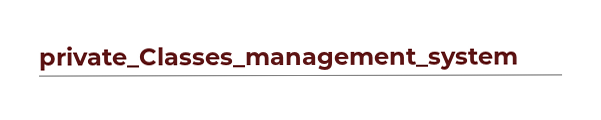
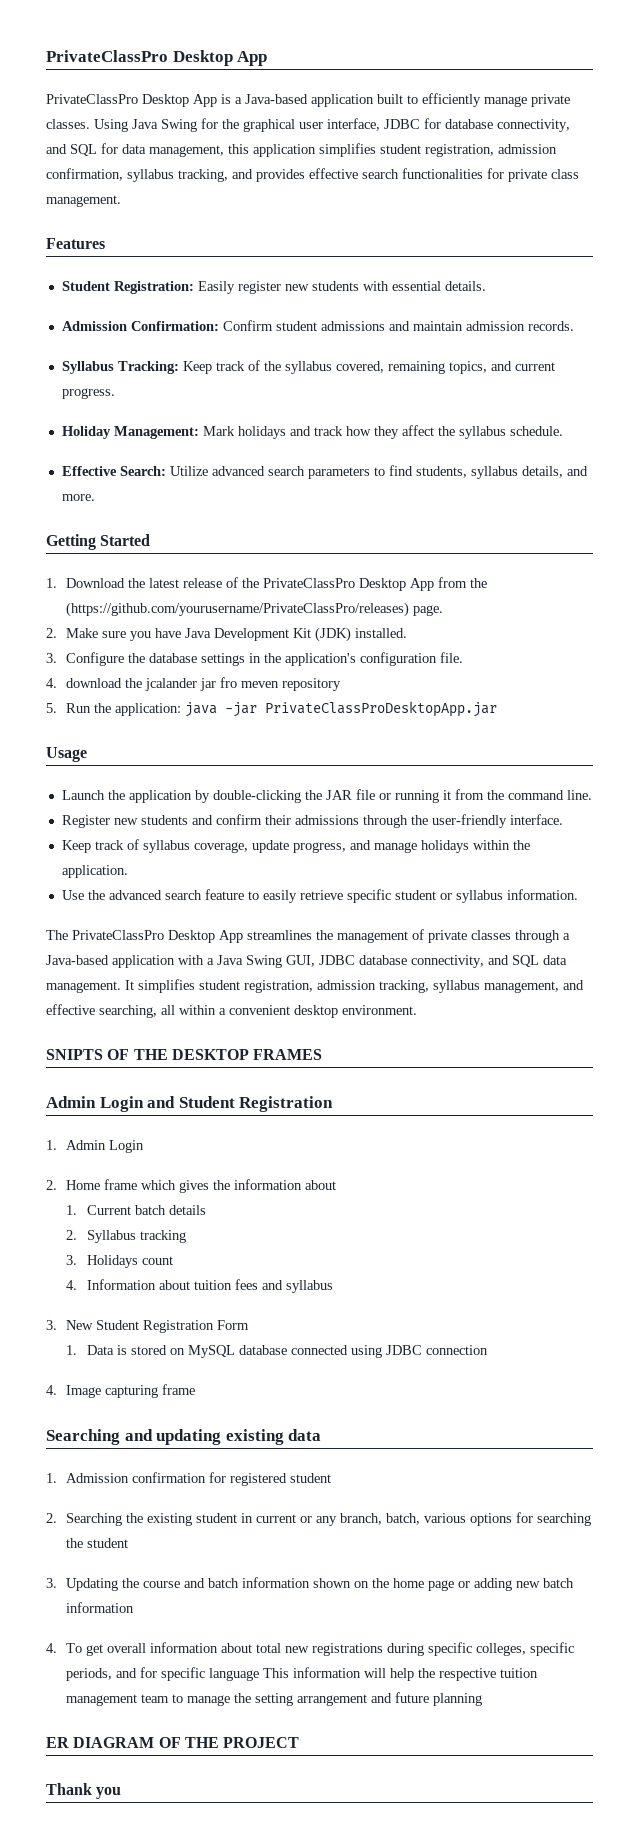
[38,45,519,71] private_Classes_management_system -> [46,50,268,66] [46,93,570,107] [46,118,570,132] [46,143,557,157] [46,168,579,182] [46,195,121,207] [46,238,105,249] [61,281,486,294] [61,320,574,331] [61,360,555,374] [61,388,115,399] [61,425,563,439] [61,465,588,479] [61,494,95,501] [46,534,151,550] [46,577,488,591] [66,602,444,617] [46,627,408,642] [46,652,464,666] [46,677,342,691] [46,701,498,717] [46,747,87,762] [61,789,592,803] [61,814,563,828] [61,839,530,853] [61,865,128,878] [61,889,578,903] [46,929,570,943] [46,955,567,968] [46,979,584,993] [46,1004,417,1018] [46,1049,323,1060] [46,1096,334,1112] [46,1140,145,1153] [46,1179,337,1193] [66,1205,206,1215] [66,1230,186,1243] [66,1255,173,1268] [66,1279,333,1293] [46,1320,250,1333] [66,1345,488,1358] [46,1384,196,1398] [46,1429,322,1445] [46,1472,332,1486] [46,1512,592,1526] [66,1538,129,1548] [46,1577,575,1591] [66,1602,135,1613] [46,1642,575,1656] [66,1667,539,1681] [66,1692,483,1706] [46,1737,300,1748] [46,1783,122,1799] PrivateClassPro Desktop App // PrivateClassPro Desktop App is a Java-based application built to efficiently manage private classes. Using Java Swing for the graphical user interface, JDBC for database connectivity, and SQL for data management, this application simplifies student registration, admission confirmation, syllabus tracking, and provides effective search functionalities for private class management. // Features // Student Registration: Easily register new students with essential details. // Admission Confirmation: Confirm student admissions and maintain admission records. // Syllabus Tracking: Keep track of the syllabus covered, remaining topics, and current progress. // Holiday Management: Mark holidays and track how they affect the syllabus schedule. // Effective Search: Utilize advanced search parameters to find students, syllabus details, and more. // Getting Started // 1. Download the latest release of the PrivateClassPro Desktop App from the (https://github.com/yourusername/PrivateClassPro/releases) page. // 2. Make sure you have Java Development Kit (JDK) installed. // 3. Configure the database settings in the application's configuration file. // 4. download the jcalander jar fro meven repository // 5. Run the application: java -jar PrivateClassProDesktopApp.jar // Usage // Launch the application by double-clicking the JAR file or running it from the command line. // Register new students and confirm their admissions through the user-friendly interface. // Keep track of syllabus coverage, update progress, and manage holidays within the application. // Use the advanced search feature to easily retrieve specific student or syllabus information. // The PrivateClassPro Desktop App streamlines the management of private classes through a Java-based application with a Java Swing GUI, JDBC database connectivity, and SQL data management. It simplifies student registration, admission tracking, syllabus management, and effective searching, all within a convenient desktop environment. // SNIPTS OF THE DESKTOP FRAMES // Admin Login and Student Registration // 1. Admin Login // 2. Home frame which gives the information about // 1. Current batch details // 2. Syllabus tracking // 3. Holidays count // 4. Information about tuition fees and syllabus // 3. New Student Registration Form // 1. Data is stored on MySQL database connected using JDBC connection // 4. Image capturing frame // Searching and updating existing data // 1. Admission confirmation for registered student // 2. Searching the existing student in current or any branch, batch, various options for searching the student // 3. Updating the course and batch information shown on the home page or adding new batch information // 4. To get overall information about total new registrations during specific colleges, specific periods, and for specific language This information will help the respective tuition management team to manage the setting arrangement and future planning // ER DIAGRAM OF THE PROJECT // Thank you

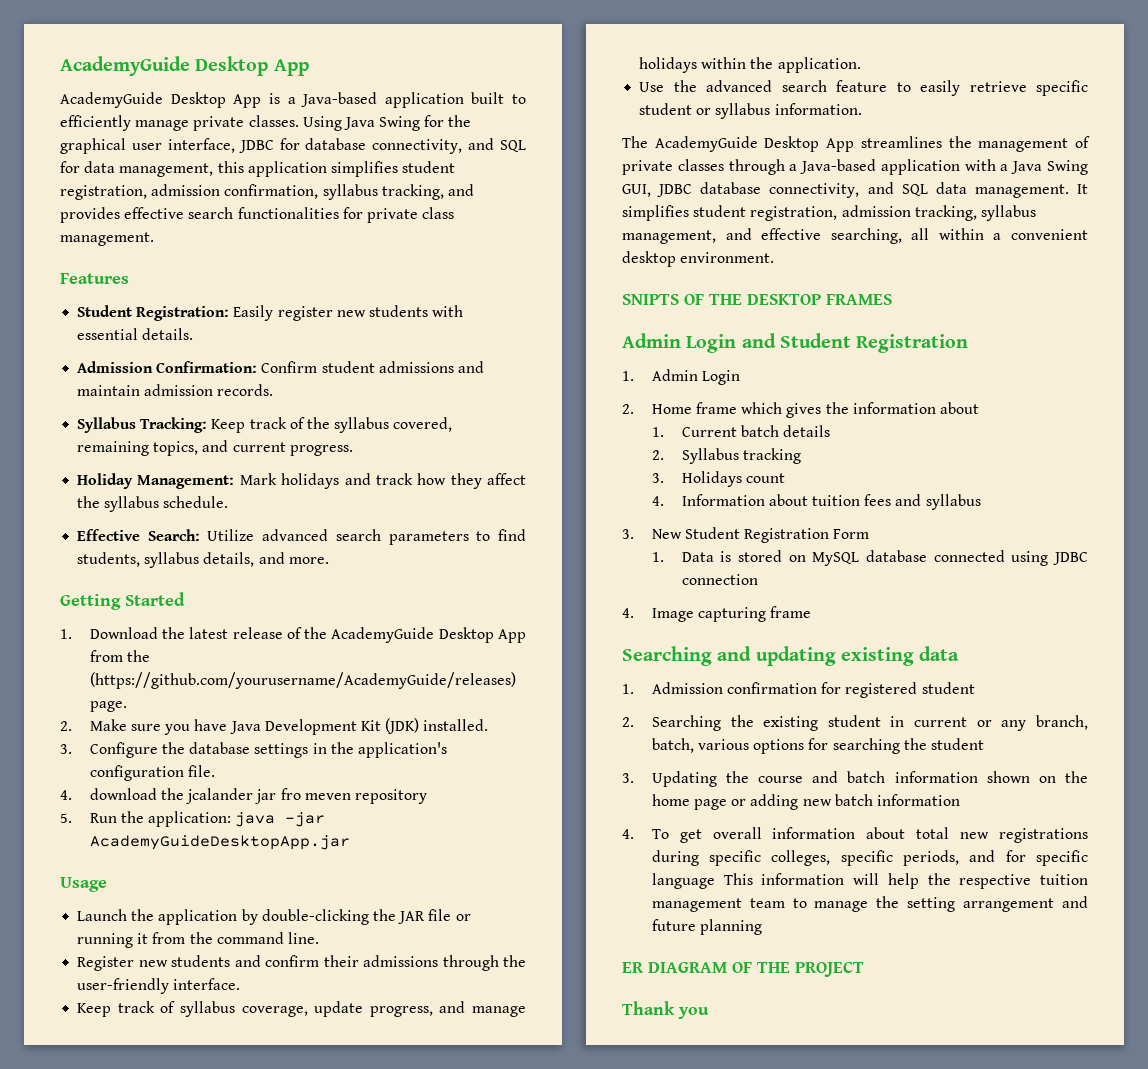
[46,50,168,62] PrivateClassPro -> [60,56,190,76] AcademyGuide
[46,94,138,104] PrivateClassPro -> [60,92,163,108] AcademyGuide
[263,578,356,588] PrivateClassPro -> [331,627,435,643] AcademyGuide
[66,602,410,617] (https://github.com/yourusername/PrivateClassPro/releases) -> [89,672,516,689] (https://github.com/yourusername/AcademyGuide/releases)
[265,701,498,717] PrivateClassProDesktopApp.jar -> [89,835,350,850] AcademyGuideDesktopApp.jar
[72,930,164,940] PrivateClassPro -> [654,136,758,152] AcademyGuide

